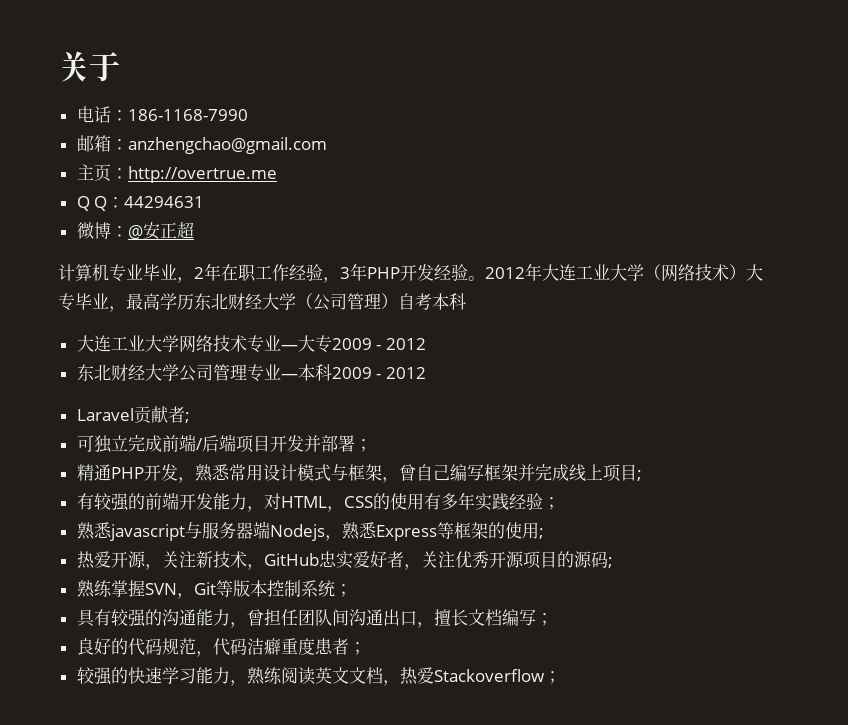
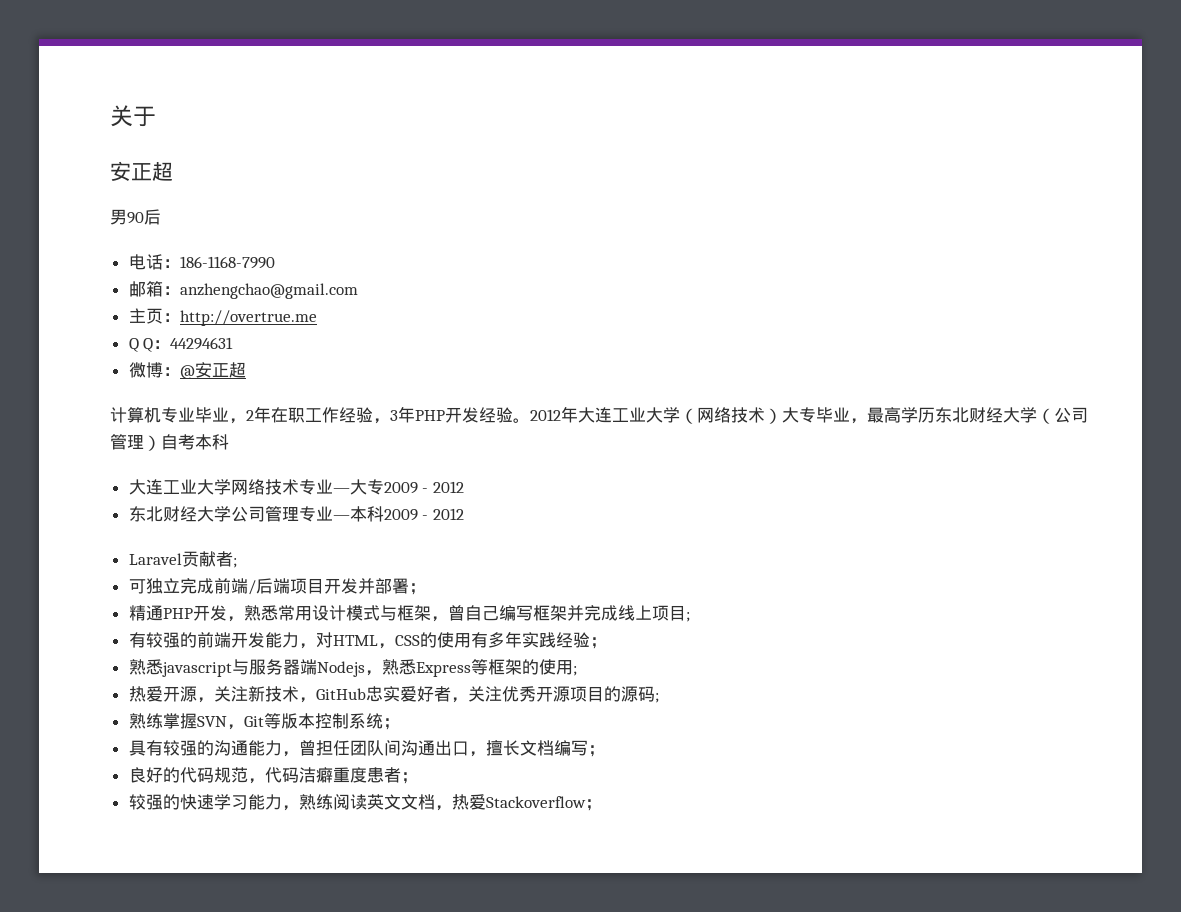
(120, 67) none -> [110,161,173,182] [110,209,161,225] // 安正超 // 男90后

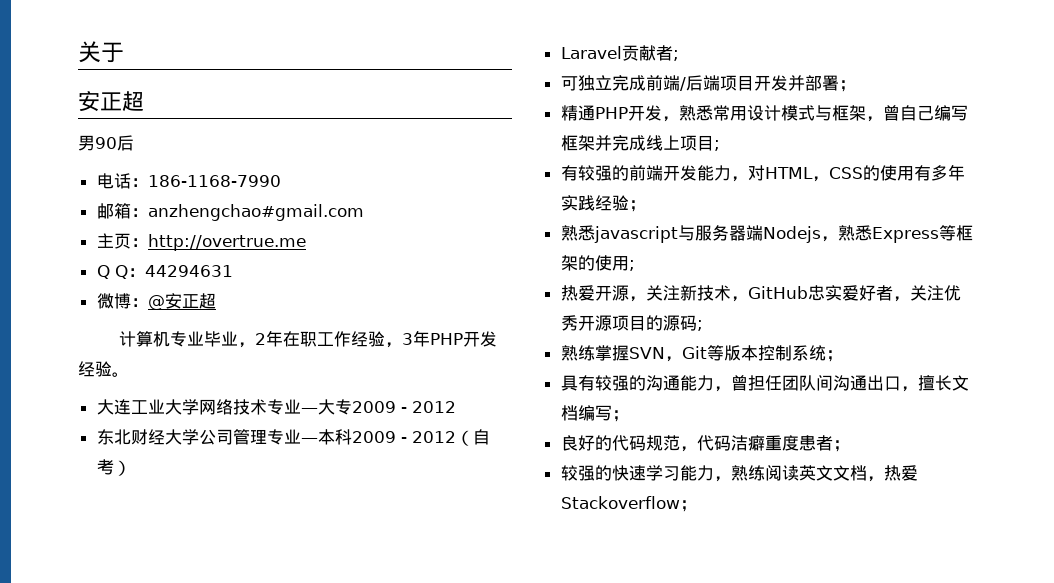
[179,283,358,299] anzhengchao@gmail.com -> [147,204,364,221] anzhengchao#gmail.com
[530,406,1088,424] [110,434,229,451] 2012年大连工业大学（网络技术）大专毕业，最高学历东北财经大学（公司管理）自考本科 -> (129, 374) none
(464, 514) none -> [455,429,490,446] [96,459,131,476] （自考）

